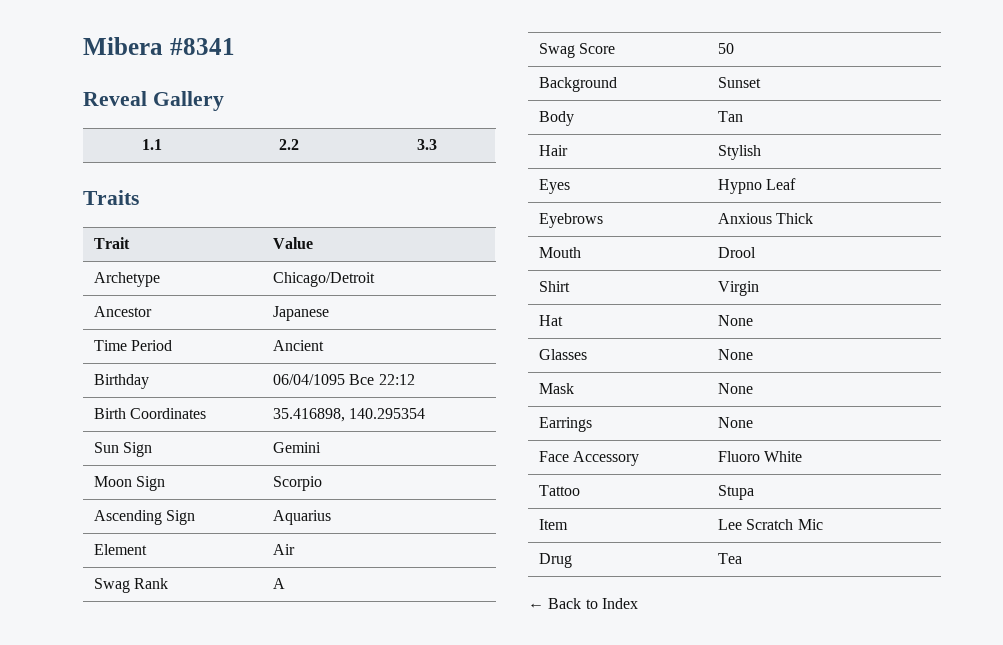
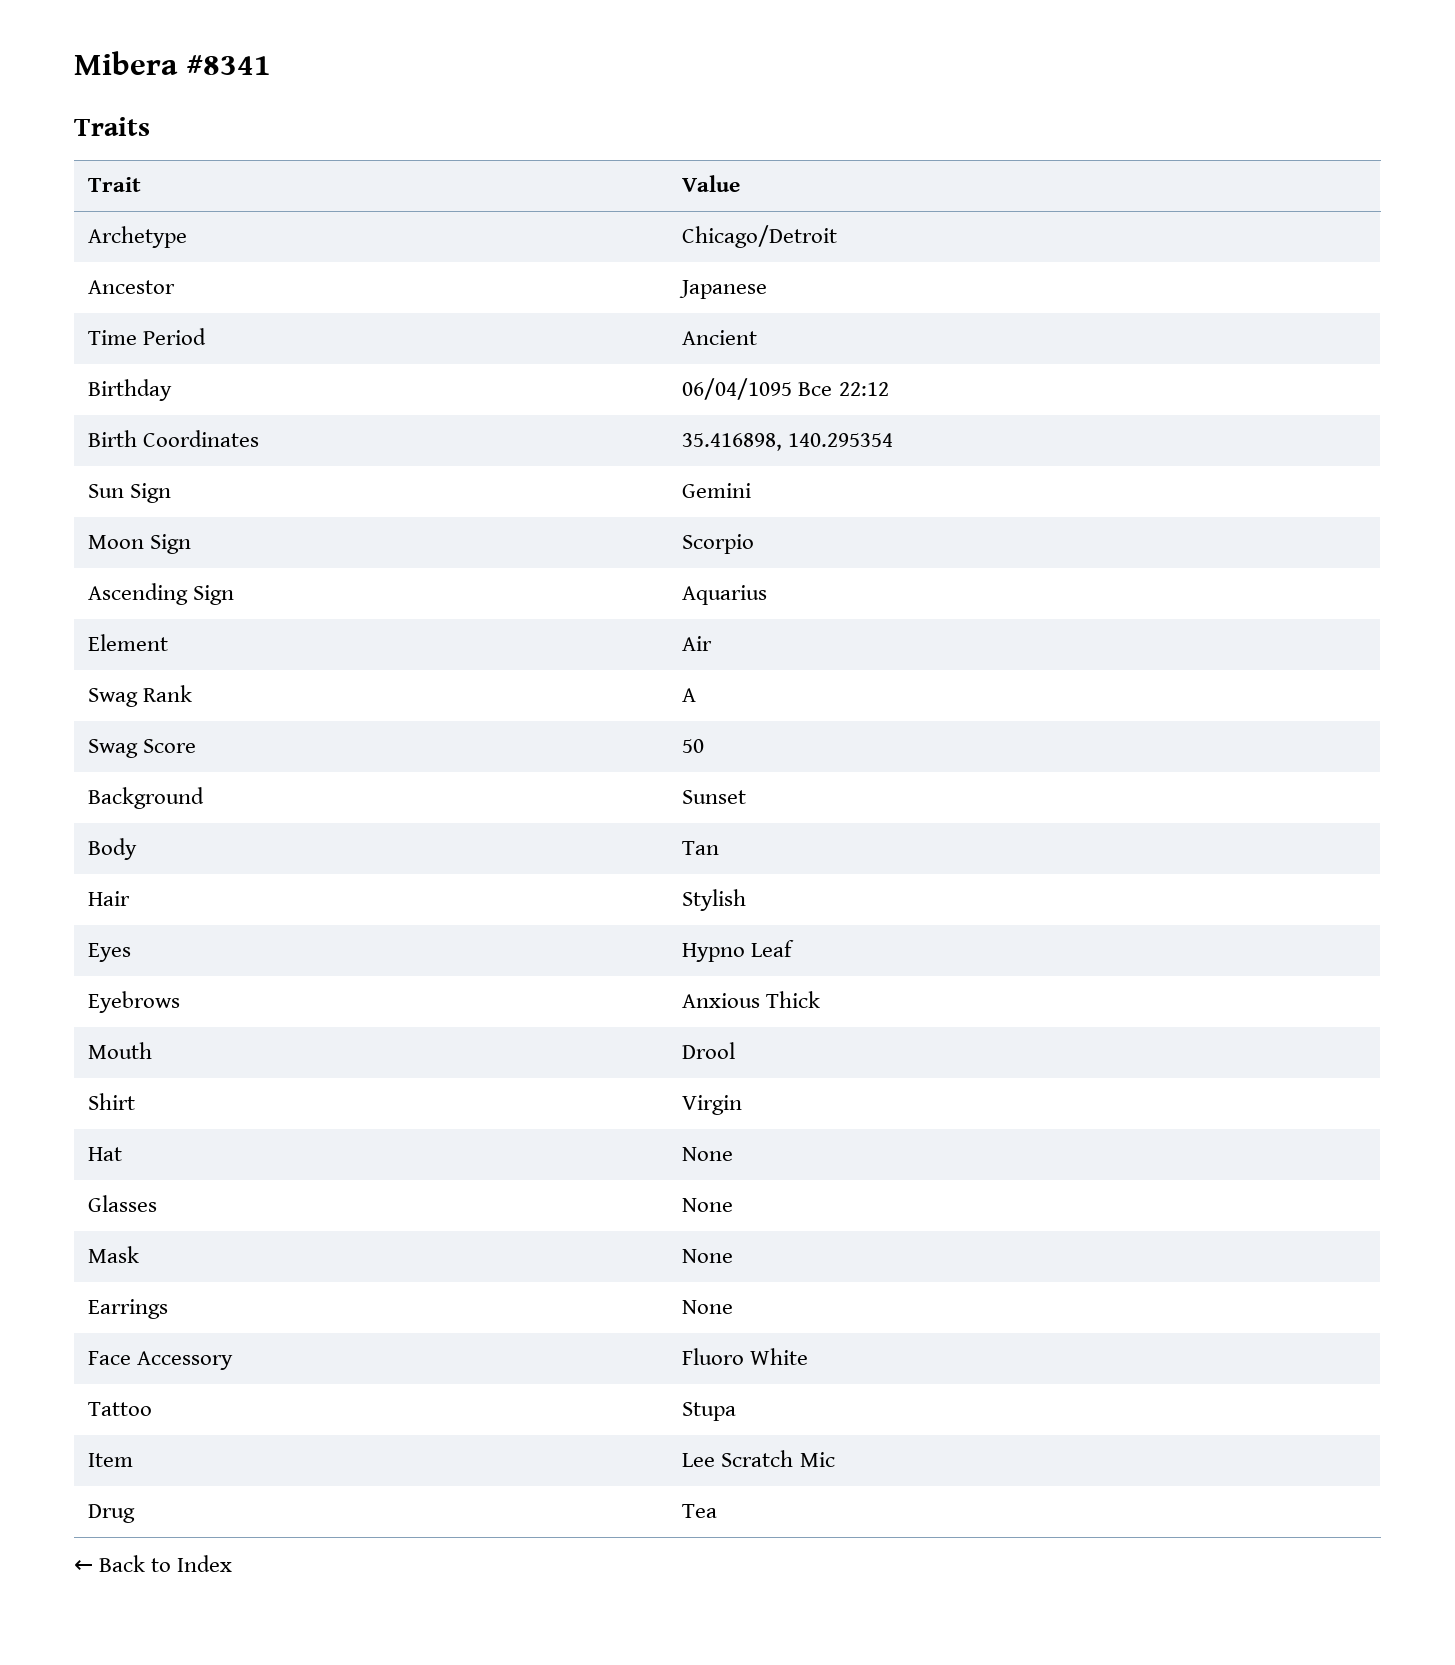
[83,91,224,111] [142,139,162,150] [279,139,299,150] [416,139,437,150] // Reveal Gallery // 1.1 | 2.2 | 3.3 -> (271, 65) none

